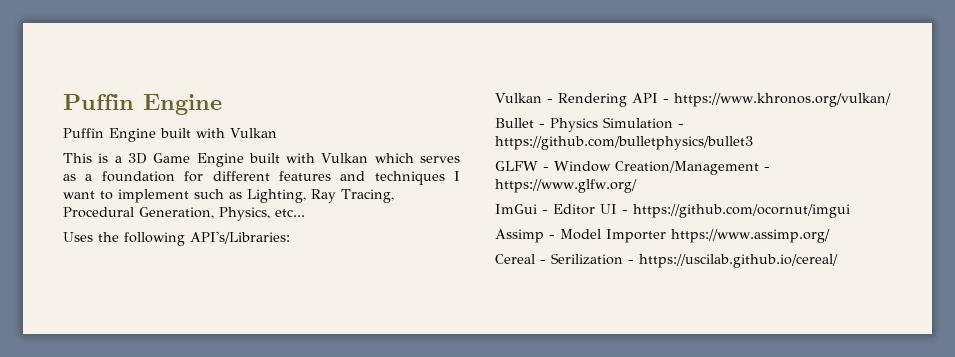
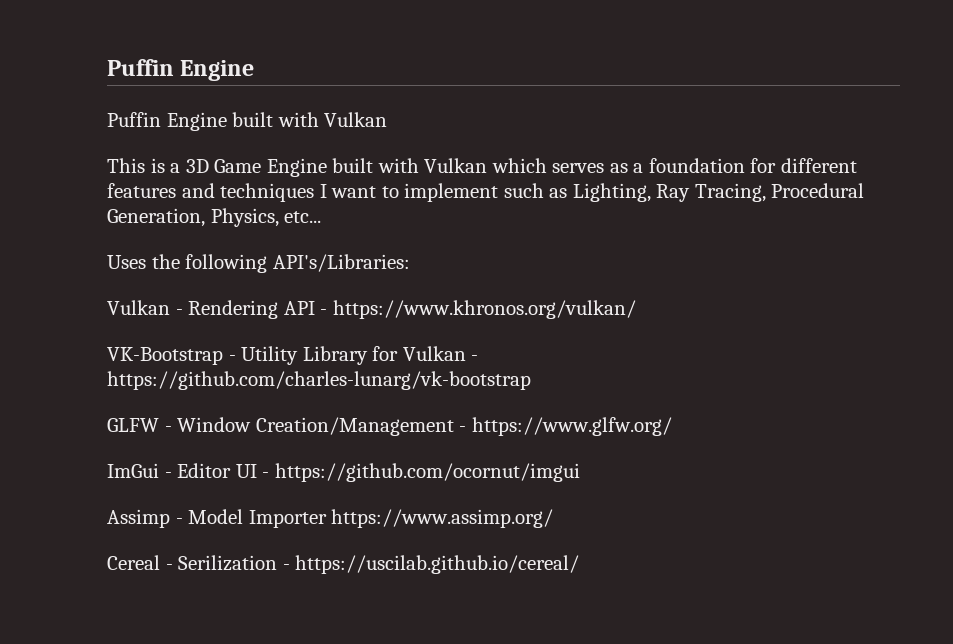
[495,117,684,132] [495,136,753,150] Bullet - Physics Simulation - https://github.com/bulletphysics/bullet3 -> [107,346,479,365] [107,371,531,390] VK-Bootstrap - Utility Library for Vulkan - https://github.com/charles-lunarg/vk-bootstrap

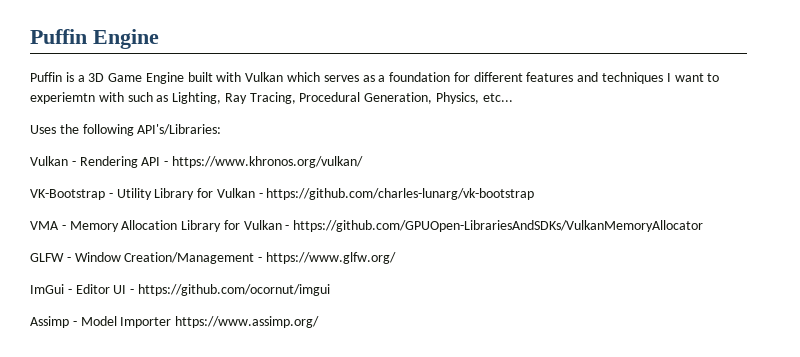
[166,112,388,131] [107,158,145,173] Engine built with Vulkan // This -> (62, 77) none
[404,183,499,202] implement -> [30,92,124,104] experiemtn with
(531, 380) none -> [30,220,704,232] // VMA - Memory Allocation Library for Vulkan - https://github.com/GPUOpen-LibrariesAndSDKs/VulkanMemoryAllocator
[107,555,580,574] // Cereal - Serilization - https://uscilab.github.io/cereal/ -> (320, 322) none

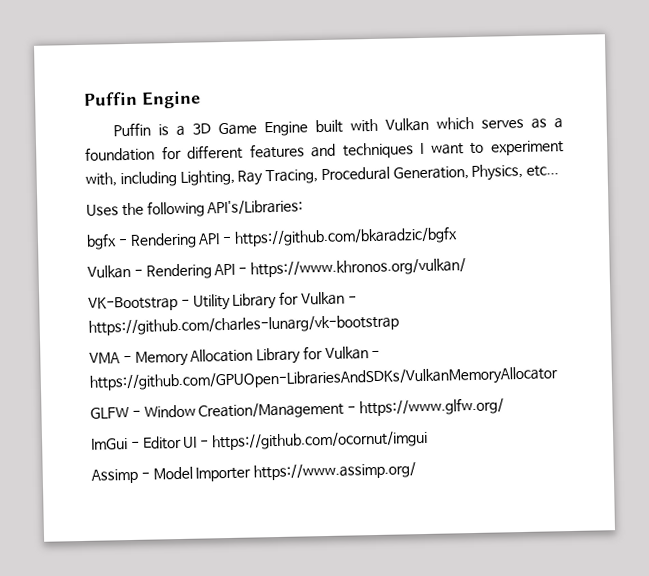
[30,92,169,104] experiemtn with such as -> [491,140,564,156] [85,170,177,188] experiment with, including
(222, 129) none -> [86,226,458,250] // bgfx - Rendering API - https://github.com/bkaradzic/bgfx

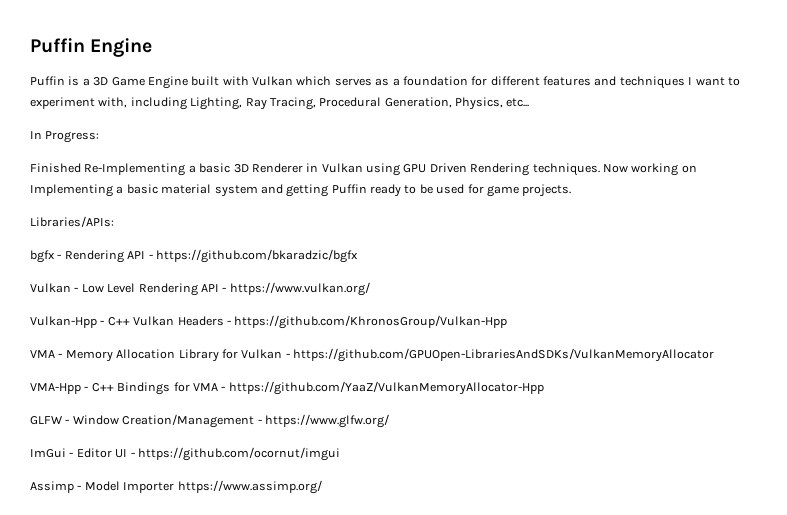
[86,199,304,218] Uses the following API's/Libraries: -> [30,131,100,143] [30,163,697,176] [30,184,572,197] [30,216,114,227] In Progress: // Finished Re-Implementing a basic 3D Renderer in Vulkan using GPU Driven Rendering techniques. Now working on Implementing a basic material system and getting Puffin ready to be used for game projects. // Libraries/APIs:
[145,258,466,280] [88,291,357,312] [88,314,399,336] Rendering API - https://www.khronos.org/vulkan/ // VK-Bootstrap - Utility Library for Vulkan - https://github.com/charles-lunarg/vk-bootstrap -> [81,282,370,296] [30,315,508,329] Low Level Rendering API - https://www.vulkan.org/ // Vulkan-Hpp - C++ Vulkan Headers - https://github.com/KhronosGroup/Vulkan-Hpp
(558, 379) none -> [30,381,544,395] // VMA-Hpp - C++ Bindings for VMA - https://github.com/YaaZ/VulkanMemoryAllocator-Hpp

